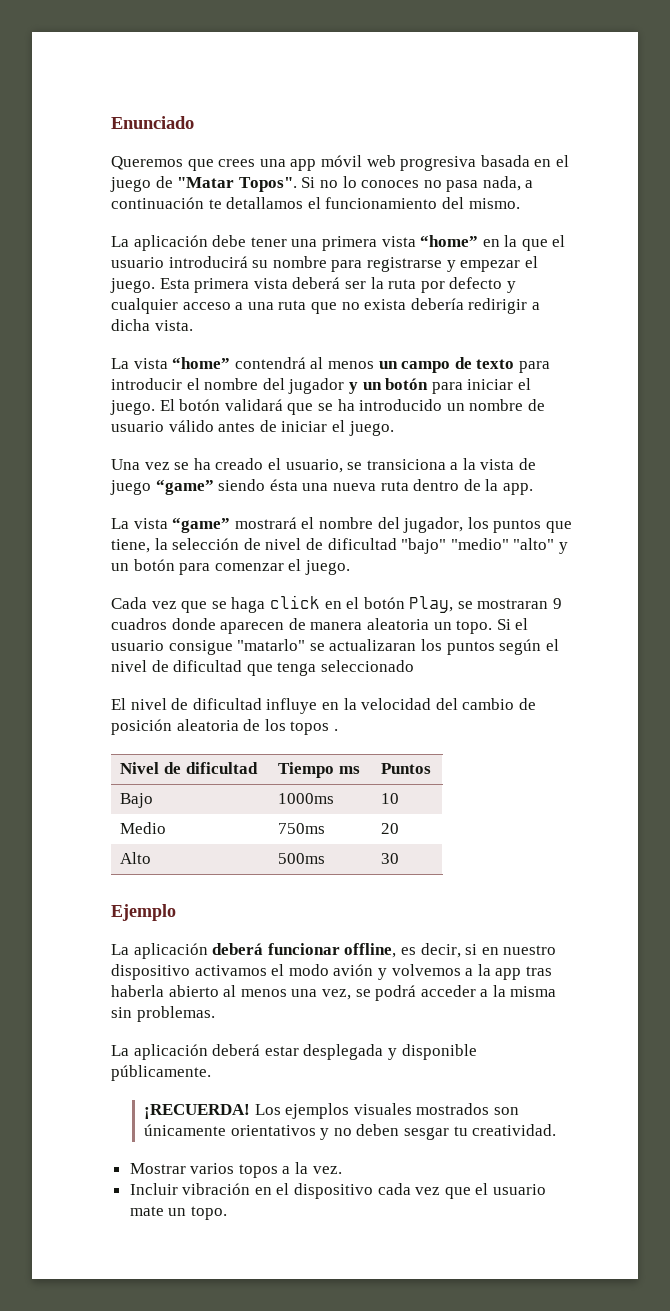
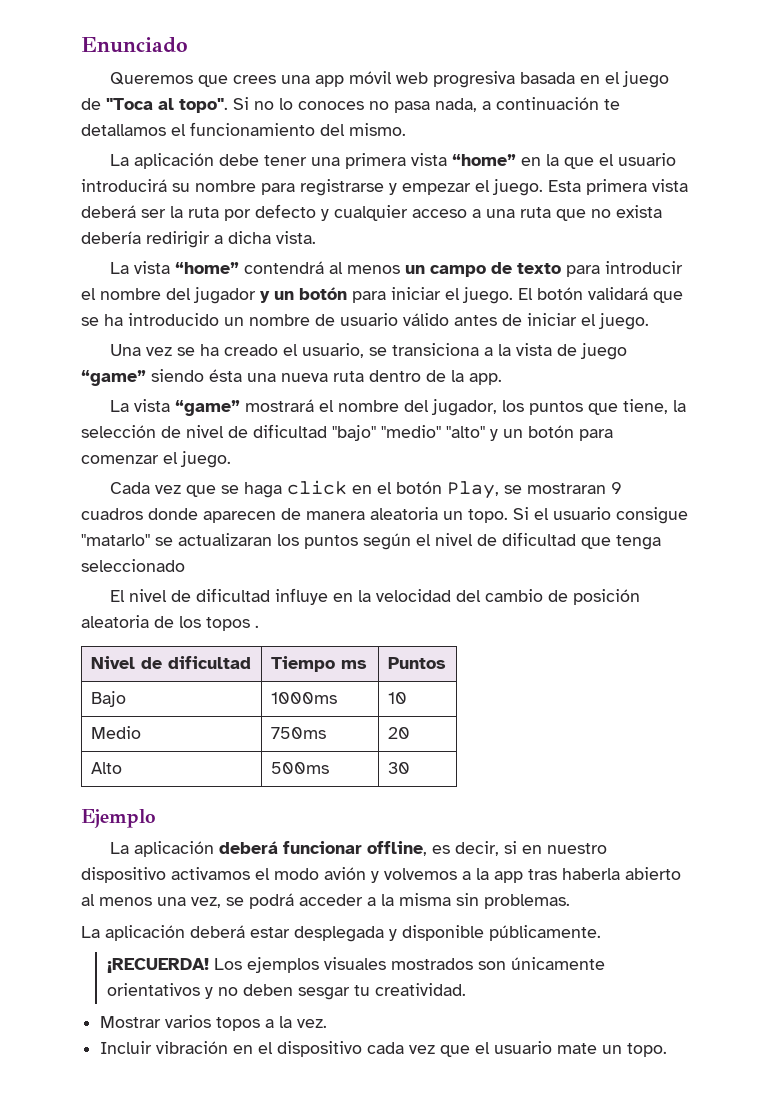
[177,177,297,192] "Matar Topos". -> [106,98,228,113] "Toca al topo".

